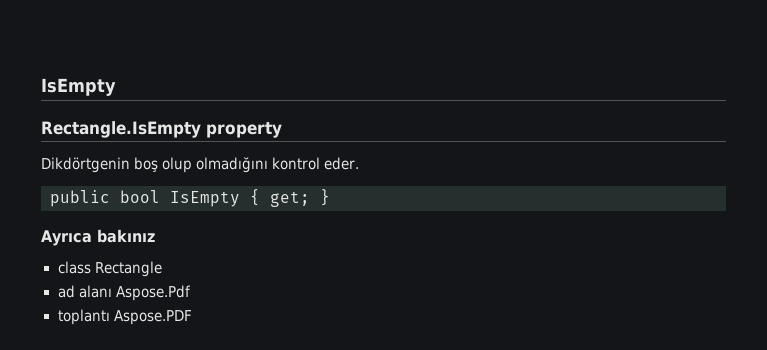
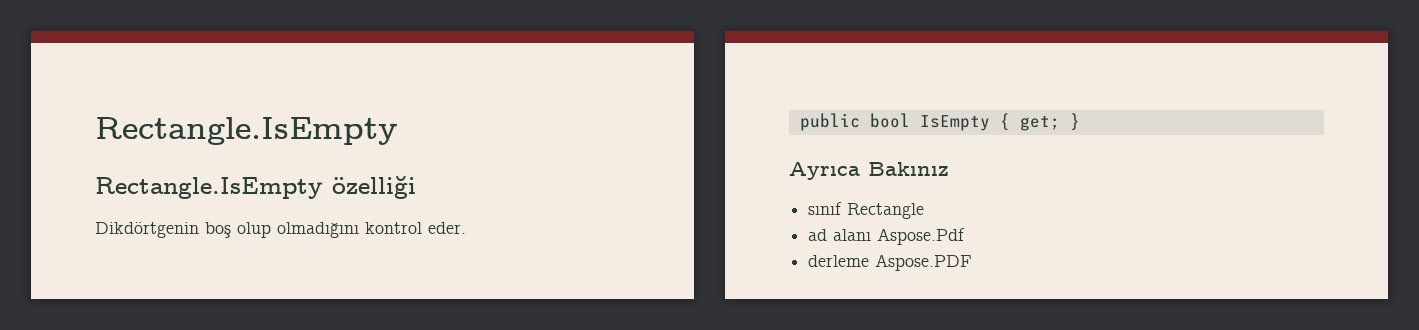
[41,78,116,96] [41,121,282,138] IsEmpty // Rectangle.IsEmpty property -> [95,117,398,145] [95,176,416,199] Rectangle.IsEmpty // Rectangle.IsEmpty özelliği
[97,229,155,243] [57,261,91,274] bakınız // class -> [868,162,949,176] [808,202,843,215] Bakınız // sınıf
[57,309,110,325] toplantı -> [808,255,870,267] derleme

